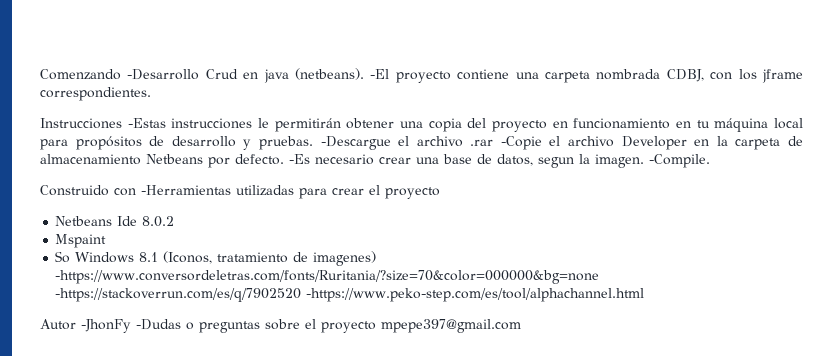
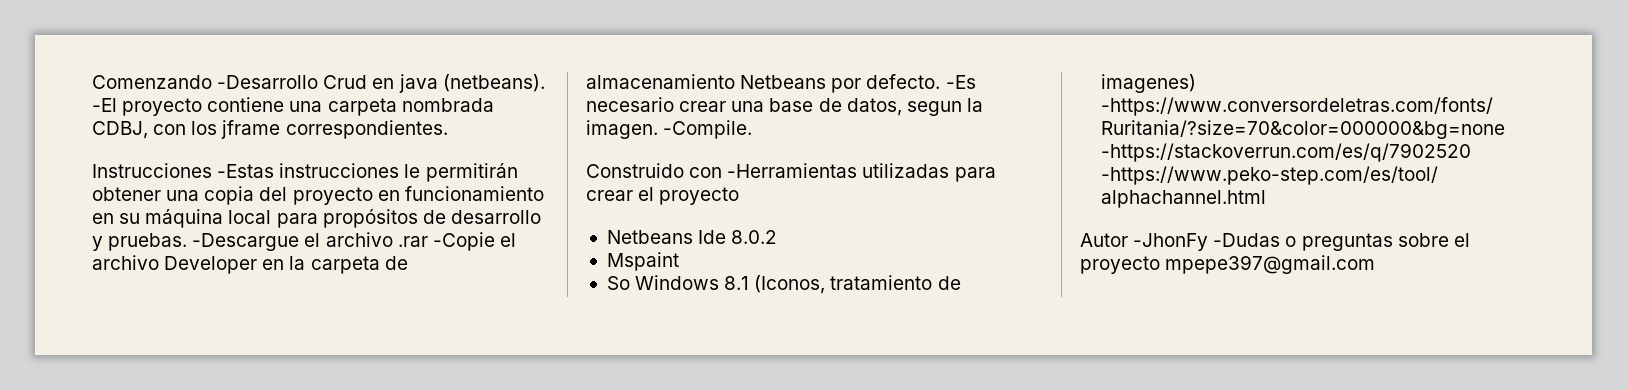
[696,120,710,128] tu -> [119,213,141,224] su

